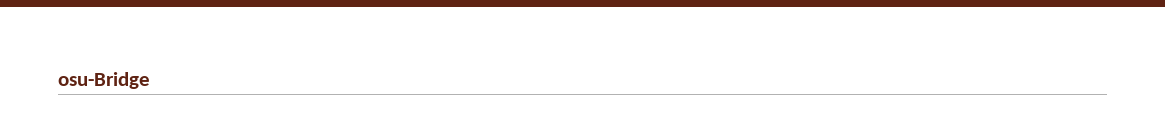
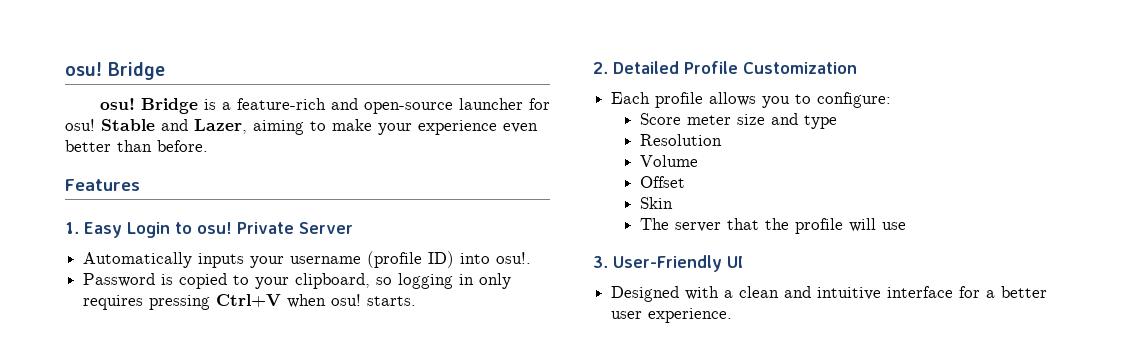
[58,72,150,89] osu-Bridge -> [65,62,165,80] [99,98,550,114] [65,119,538,135] [65,140,208,152] [65,179,140,191] [65,222,353,238] [83,251,532,268] [83,273,512,289] [83,294,417,310] [593,61,857,74] [611,92,892,108] [640,113,838,129] [640,134,723,146] [640,155,699,167] [640,176,686,188] [640,197,674,209] [640,218,907,234] [593,255,743,272] [611,286,1048,302] [611,308,733,323] osu! Bridge // osu! Bridge is a feature-rich and open-source launcher for osu! Stable and Lazer, aiming to make your experience even better than before. // Features // 1. Easy Login to osu! Private Server // Automatically inputs your username (profile ID) into osu!. // Password is copied to your clipboard, so logging in only requires pressing Ctrl+V when osu! starts. // 2. Detailed Profile Customization // Each profile allows you to configure: // Score meter size and type // Resolution // Volume // Offset // Skin // The server that the profile will use // 3. User-Friendly UI // Designed with a clean and intuitive interface for a better user experience.

